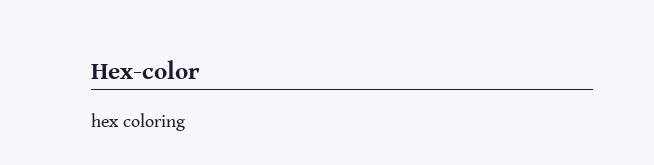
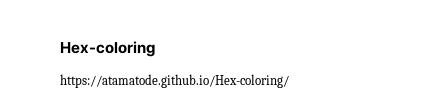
[91,60,200,79] [91,113,185,131] Hex-color // hex coloring -> [60,41,155,57] [60,74,289,88] Hex-coloring // https://atamatode.github.io/Hex-coloring/

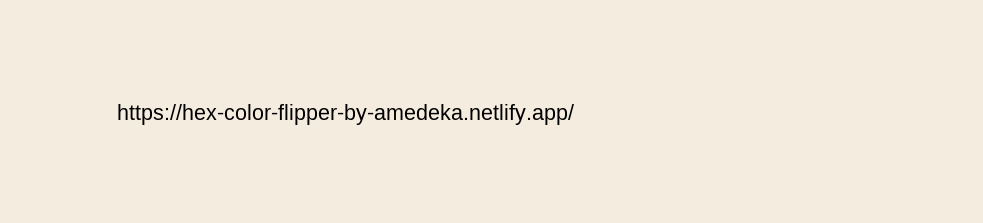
[60,41,155,57] [60,74,289,88] Hex-coloring // https://atamatode.github.io/Hex-coloring/ -> [117,104,574,125] https://hex-color-flipper-by-amedeka.netlify.app/

